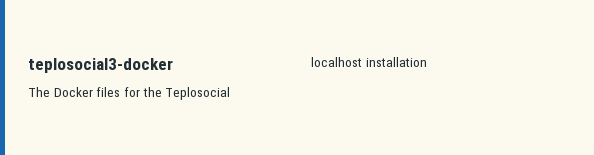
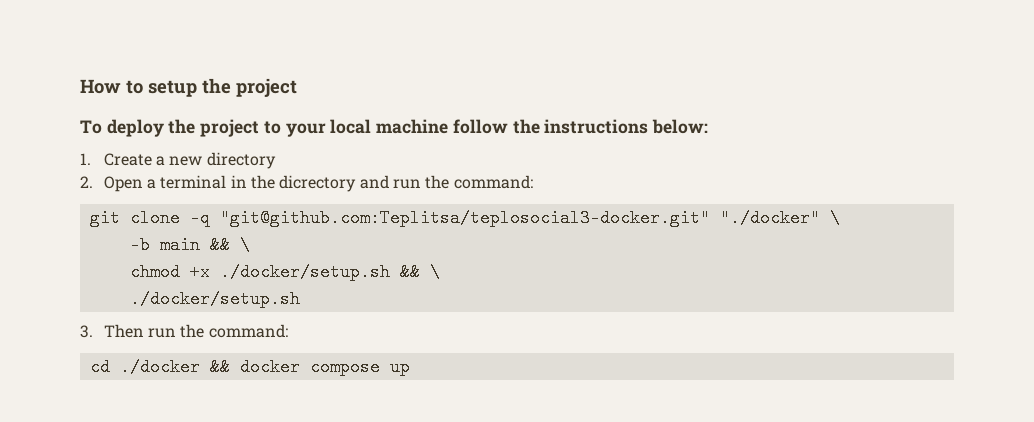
[28,58,173,73] [28,87,231,100] [311,57,427,67] teplosocial3-docker // The Docker files for the Teplosocial localhost installation -> [80,78,297,97] [80,119,708,137] [80,152,276,169] [80,175,533,192] [89,209,840,227] [129,236,250,254] [129,263,440,281] [129,290,300,308] [80,324,288,338] [89,358,410,376] How to setup the project // To deploy the project to your local machine follow the instructions below: // 1. Create a new directory // 2. Open a terminal in the dicrectory and run the command: // git clone -q "git@github.com:Teplitsa/teplosocial3-docker.git" "./docker" \ // -b main && \ // chmod +x ./docker/setup.sh && \ // ./docker/setup.sh // 3. Then run the command: // cd ./docker && docker compose up

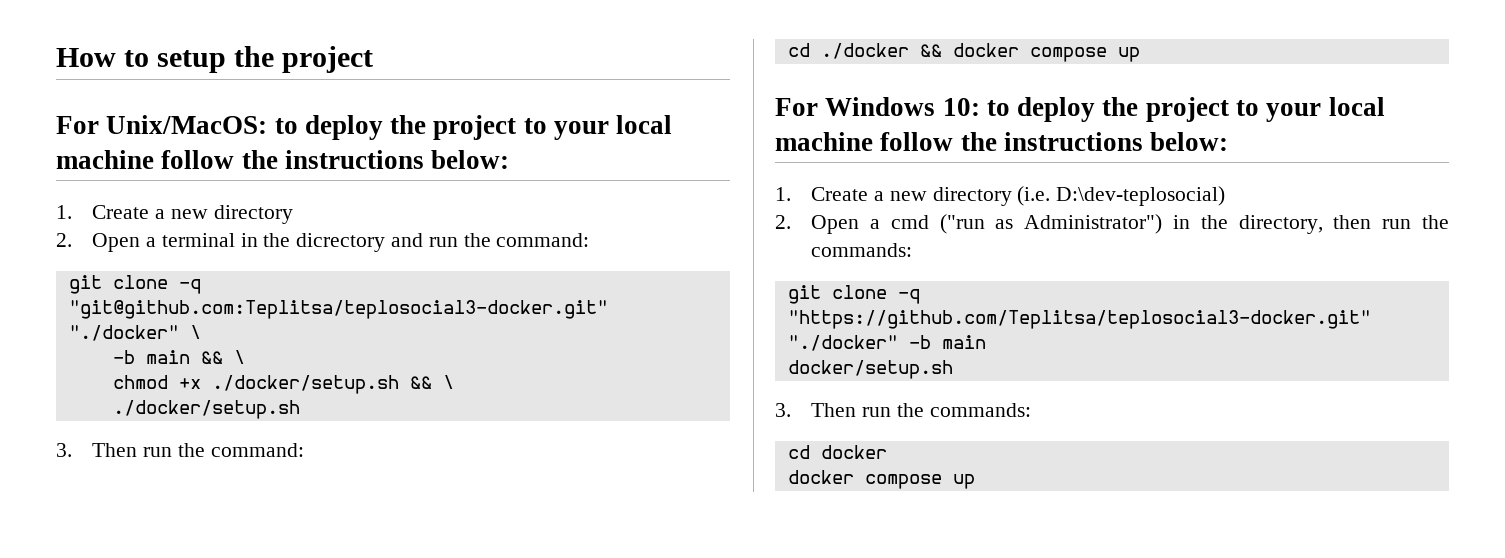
[80,120,102,134] To -> [56,115,298,134] For Unix/MacOS: to
(410, 367) none -> [775,97,1385,122] [775,132,1229,151] [775,186,1226,206] [775,214,1449,234] [811,243,913,257] [787,285,920,304] [787,310,1371,329] [787,335,986,351] [787,360,953,379] [775,403,1031,417] [787,445,887,459] [787,470,975,489] // For Windows 10: to deploy the project to your local machine follow the instructions below: // 1. Create a new directory (i.e. D:\dev-teplosocial) // 2. Open a cmd ("run as Administrator") in the directory, then run the commands: // git clone -q "https://github.com/Teplitsa/teplosocial3-docker.git" "./docker" -b main // docker/setup.sh // 3. Then run the commands: // cd docker // docker compose up

